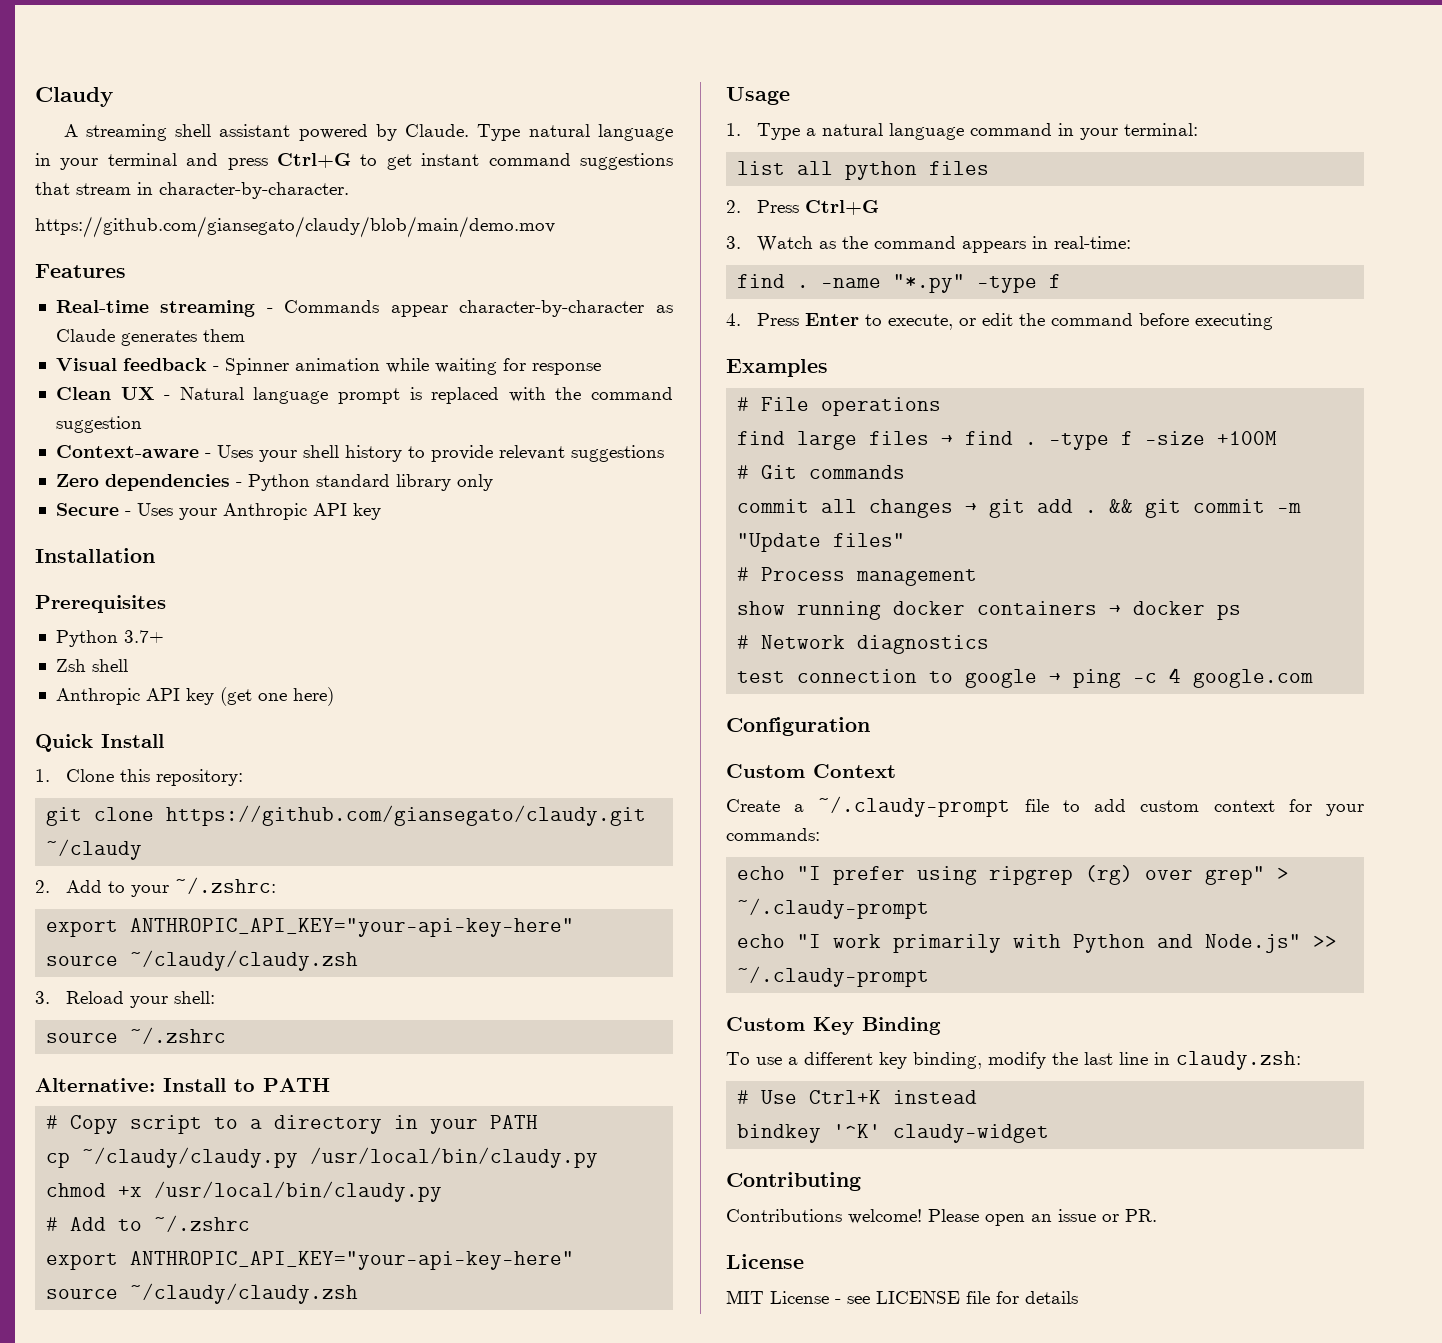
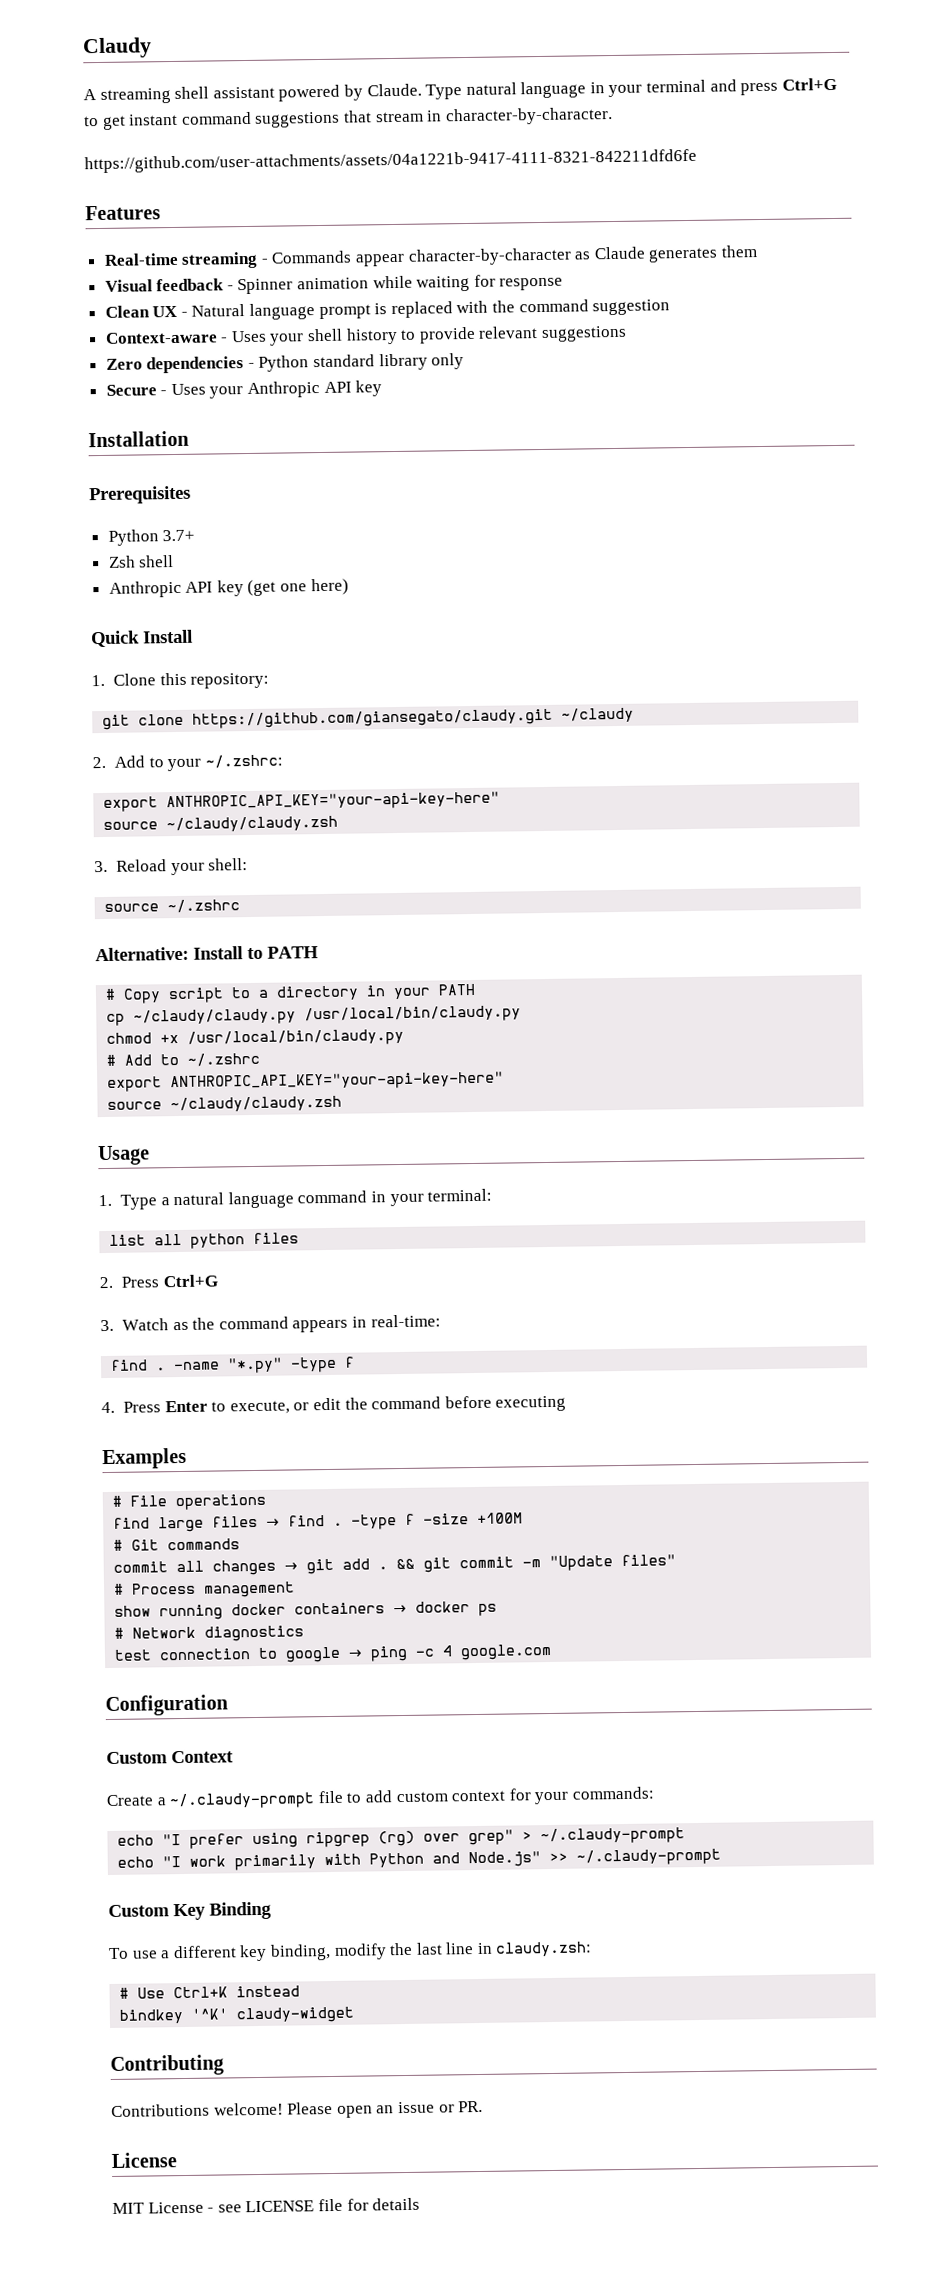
[35,216,555,238] https://github.com/giansegato/claudy/blob/main/demo.mov -> [84,148,697,174] https://github.com/user-attachments/assets/04a1221b-9417-4111-8321-842211dfd6fe

